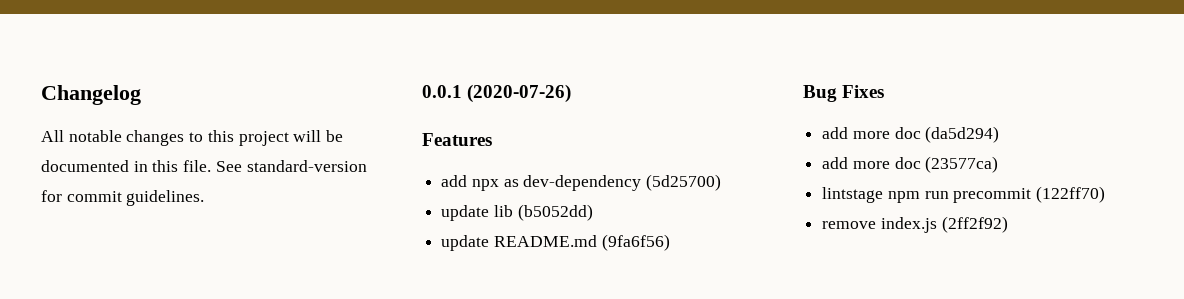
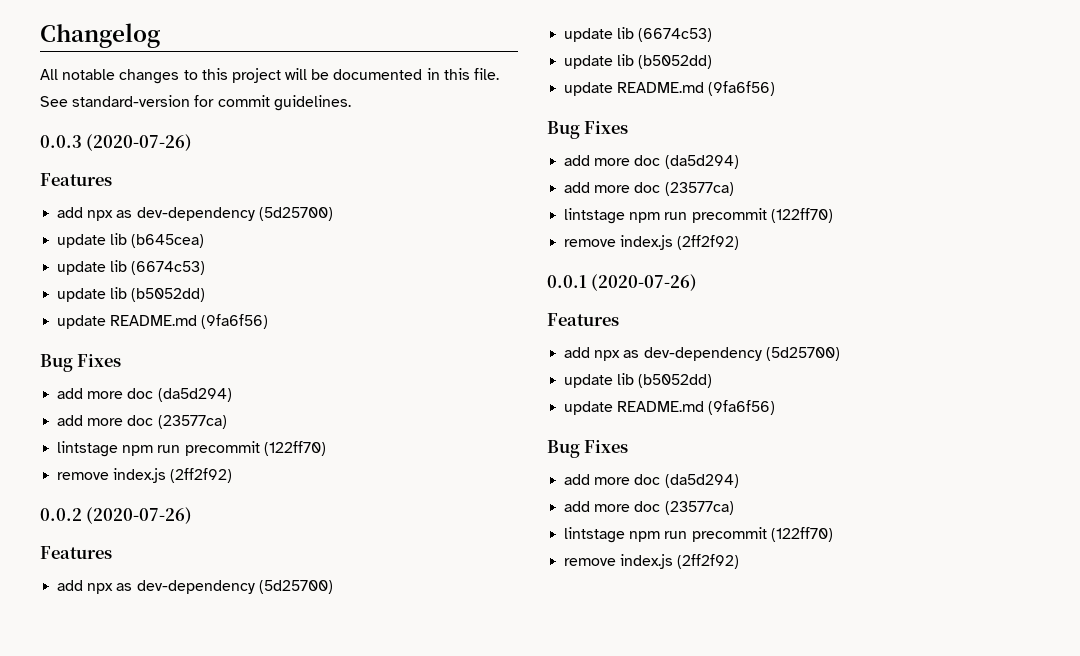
(205, 198) none -> [40,134,193,151] [40,173,112,186] [57,207,333,221] [57,233,205,248] [57,260,206,275] [57,287,206,302] [57,314,269,329] [40,354,122,372] [57,388,232,402] [57,415,227,429] [57,441,326,457] [57,468,233,483] [40,507,193,524] [40,546,112,559] [57,580,333,594] [564,27,713,42] [564,54,713,69] [564,81,776,96] [547,121,629,139] [564,155,739,169] [564,182,734,196] [564,208,833,224] [564,235,740,250] // 0.0.3 (2020-07-26) // Features // add npx as dev-dependency (5d25700) // update lib (b645cea) // update lib (6674c53) // update lib (b5052dd) // update README.md (9fa6f56) // Bug Fixes // add more doc (da5d294) // add more doc (23577ca) // lintstage npm run precommit (122ff70) // remove index.js (2ff2f92) // 0.0.2 (2020-07-26) // Features // add npx as dev-dependency (5d25700) // update lib (6674c53) // update lib (b5052dd) // update README.md (9fa6f56) // Bug Fixes // add more doc (da5d294) // add more doc (23577ca) // lintstage npm run precommit (122ff70) // remove index.js (2ff2f92)

